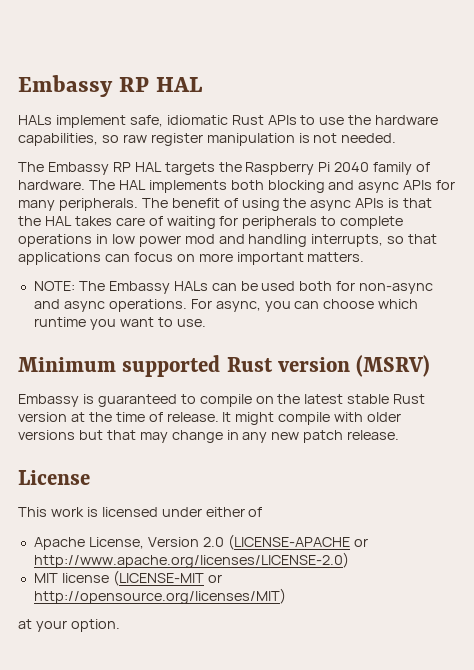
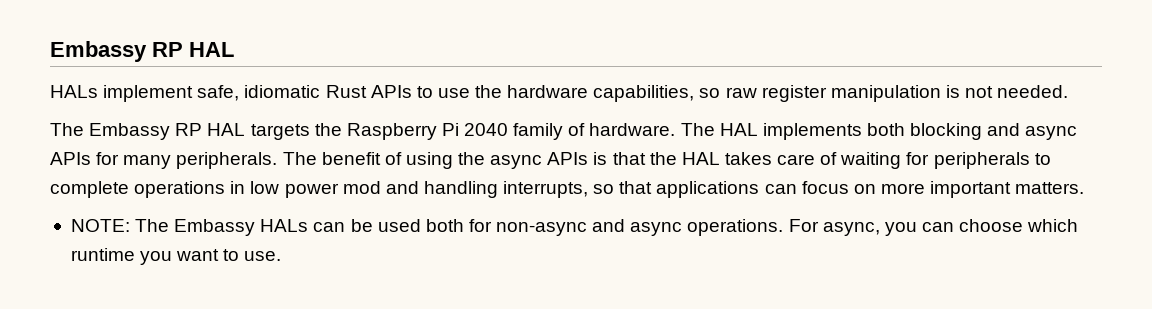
[18,355,431,377] [18,394,426,407] [18,412,402,425] [18,430,400,443] [18,470,90,485] [18,507,263,517] [33,534,368,550] [33,552,349,568] [33,570,222,586] [33,588,286,604] [18,619,120,632] // Minimum supported Rust version (MSRV) // Embassy is guaranteed to compile on the latest stable Rust version at the time of release. It might compile with older versions but that may change in any new patch release. // License // This work is licensed under either of // Apache License, Version 2.0 (LICENSE-APACHE or http://www.apache.org/licenses/LICENSE-2.0) // MIT license (LICENSE-MIT or http://opensource.org/licenses/MIT) // at your option. -> (282, 256) none

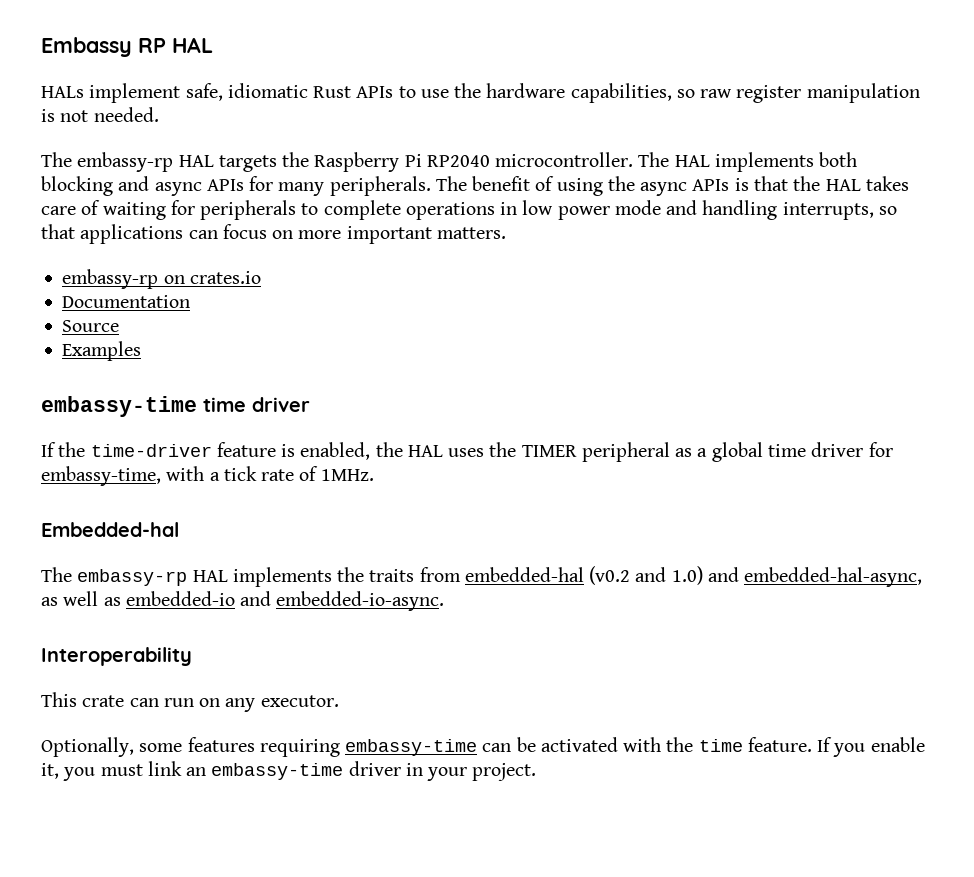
[89,123,203,140] Embassy RP -> [77,152,174,172] embassy-rp
[464,123,676,140] 2040 family of hardware. -> [426,152,634,167] RP2040 microcontroller.
[342,181,381,194] mod -> [614,200,661,215] mode
[70,219,1079,236] [70,248,282,265] NOTE: The Embassy HALs can be used both for non-async and async operations. For async, you can choose which runtime you want to use. -> [62,269,261,289] [62,295,191,308] [62,320,120,332] [62,341,142,361] [41,396,310,417] [41,442,893,462] [41,466,374,486] [41,522,179,537] [41,566,923,587] [41,591,445,611] [41,647,192,666] [41,692,339,712] [41,737,925,757] [41,761,537,781] embassy-rp on crates.io // Documentation // Source // Examples // embassy-time time driver // If the time-driver feature is enabled, the HAL uses the TIMER peripheral as a global time driver for embassy-time, with a tick rate of 1MHz. // Embedded-hal // The embassy-rp HAL implements the traits from embedded-hal (v0.2 and 1.0) and embedded-hal-async, as well as embedded-io and embedded-io-async. // Interoperability // This crate can run on any executor. // Optionally, some features requiring embassy-time can be activated with the time feature. If you enable it, you must link an embassy-time driver in your project.

